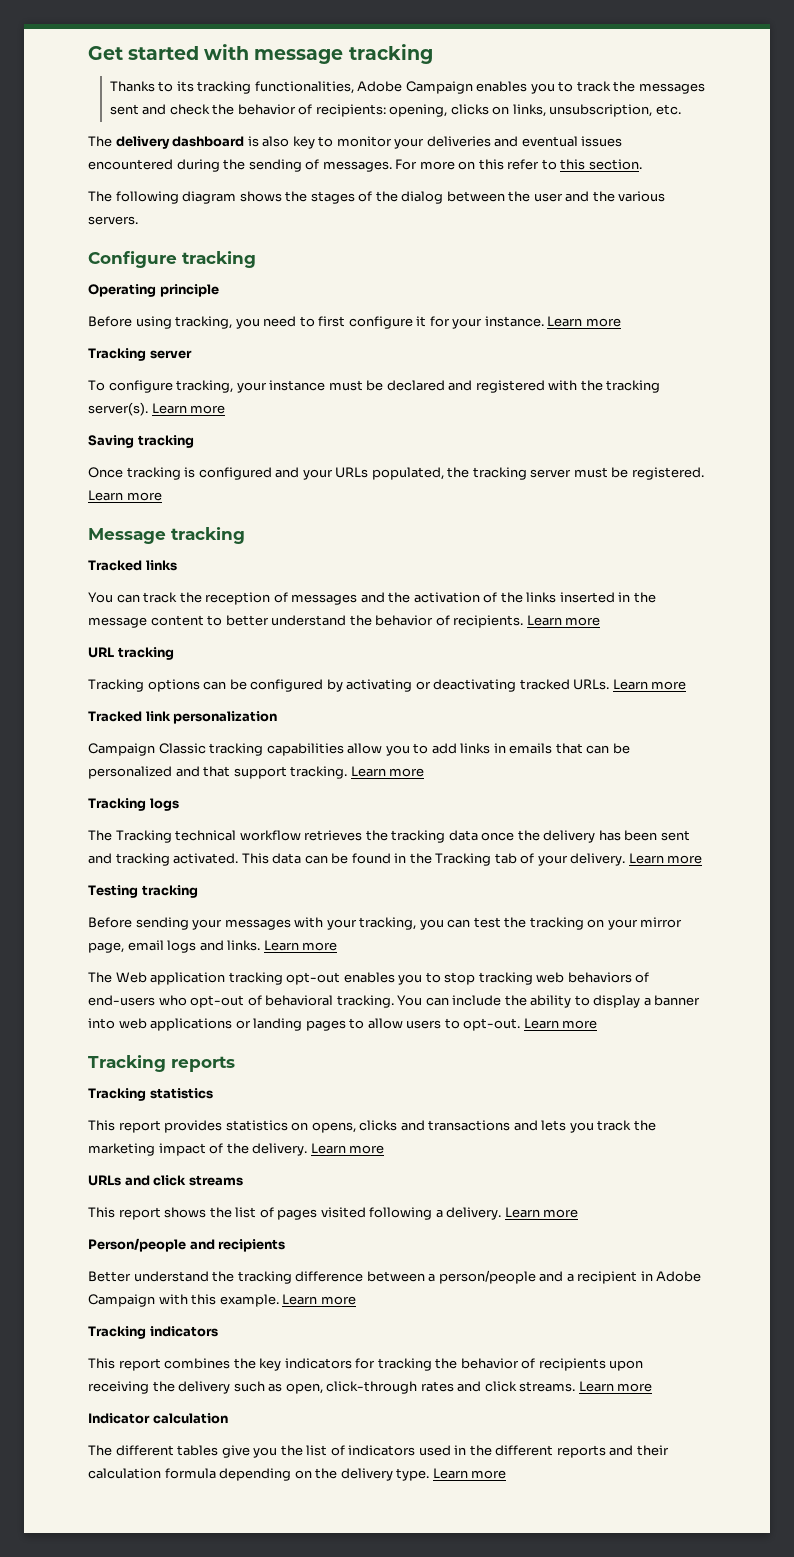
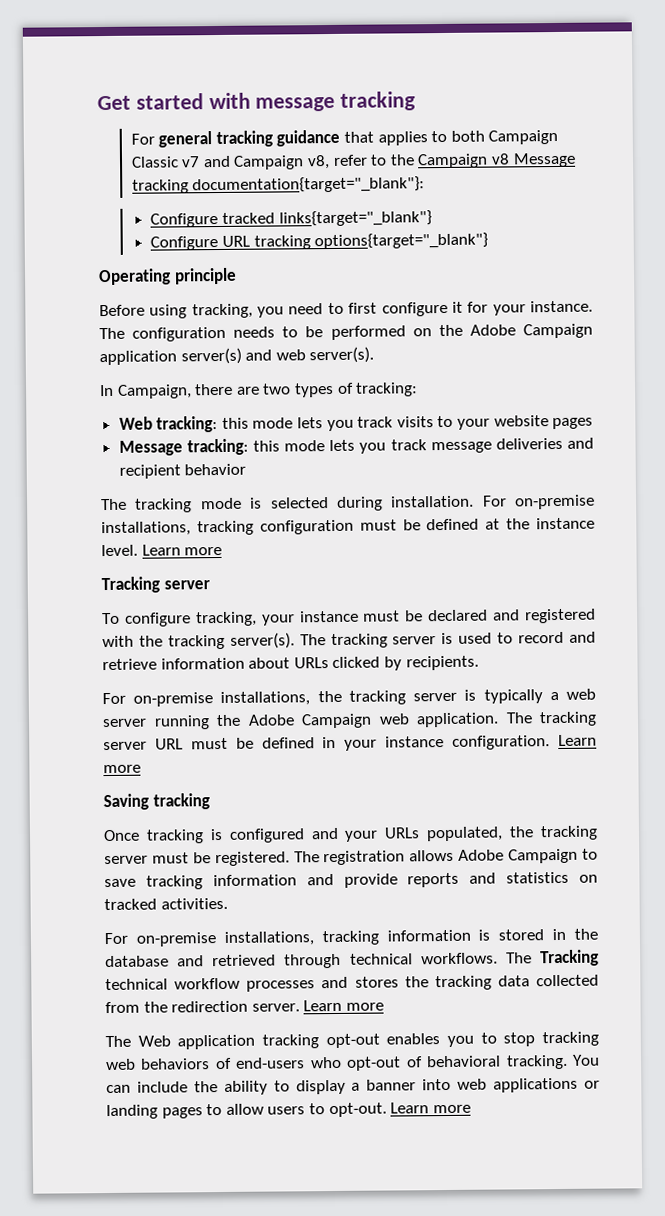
[109,81,705,94] [109,104,681,117] [88,136,623,149] [88,159,642,172] [88,191,666,204] [88,216,138,225] [88,251,256,268] Thanks to its tracking functionalities, Adobe Campaign enables you to track the messages sent and check the behavior of recipients: opening, clicks on links, unsubscription, etc. // The delivery dashboard is also key to monitor your deliveries and eventual issues encountered during the sending of messages. For more on this refer to this section. // The following diagram shows the stages of the dialog between the user and the various servers. // Configure tracking -> [130,129,559,148] [130,152,576,170] [131,176,426,194] [150,210,432,228] [150,232,489,251] For general tracking guidance that applies to both Campaign Classic v7 and Campaign v8, refer to the Campaign v8 Message tracking documentation{target="_blank"}: // Configure tracked links{target="_blank"} // Configure URL tracking options{target="_blank"}
(544, 321) none -> [99,323,593,342] [99,346,375,366] [100,382,419,399] [118,415,594,433] [118,437,594,456] [118,463,247,479] [101,494,595,513] [101,517,595,537] [101,544,138,557] The configuration needs to be performed on the Adobe Campaign application server(s) and web server(s). // In Campaign, there are two types of tracking: // Web tracking: this mode lets you track visits to your website pages // Message tracking: this mode lets you track message deliveries and recipient behavior // The tracking mode is selected during installation. For on-premise installations, tracking configuration must be defined at the instance level.
(148, 409) none -> [299,631,597,649] [102,655,479,671] [102,688,596,707] [102,711,597,730] [103,735,551,751] The tracking server is used to record and retrieve information about URLs clicked by recipients. // For on-premise installations, the tracking server is typically a web server running the Adobe Campaign web application. The tracking server URL must be defined in your instance configuration.
[88,490,162,501] [88,527,245,544] [88,560,177,571] [88,592,656,605] [88,615,601,628] [88,647,174,660] [88,679,687,692] [88,711,278,724] [88,743,630,756] [88,766,425,779] [88,798,179,811] [88,830,690,843] [88,853,703,866] [88,885,198,898] [88,917,683,930] [88,940,261,953] Learn more // Message tracking // Tracked links // You can track the reception of messages and the activation of the links inserted in the message content to better understand the behavior of recipients. Learn more // URL tracking // Tracking options can be configured by activating or deactivating tracked URLs. Learn more // Tracked link personalization // Campaign Classic tracking capabilities allow you to add links in emails that can be personalized and that support tracking. Learn more // Tracking logs // The Tracking technical workflow retrieves the tracking data once the delivery has been sent and tracking activated. This data can be found in the Tracking tab of your delivery. Learn more // Testing tracking // Before sending your messages with your tracking, you can test the tracking on your mirror page, email logs and links. -> [293,848,599,866] [104,871,598,890] [104,897,228,911] [104,928,598,947] [105,949,599,969] [105,974,599,992] [105,1000,300,1014] The registration allows Adobe Campaign to save tracking information and provide reports and statistics on tracked activities. // For on-premise installations, tracking information is stored in the database and retrieved through technical workflows. The Tracking technical workflow processes and stores the tracking data collected from the redirection server.
[88,1055,235,1072] [88,1088,213,1101] [88,1120,656,1133] [88,1143,385,1156] [88,1175,243,1186] [88,1207,579,1220] [88,1238,286,1252] [88,1270,702,1284] [88,1294,356,1307] [88,1326,218,1339] [88,1358,644,1371] [88,1381,653,1394] [88,1413,228,1424] [88,1445,669,1458] [88,1468,507,1481] // Tracking reports // Tracking statistics // This report provides statistics on opens, clicks and transactions and lets you track the marketing impact of the delivery. Learn more // URLs and click streams // This report shows the list of pages visited following a delivery. Learn more // Person/people and recipients // Better understand the tracking difference between a person/people and a recipient in Adobe Campaign with this example. Learn more // Tracking indicators // This report combines the key indicators for tracking the behavior of recipients upon receiving the delivery such as open, click-through rates and click streams. Learn more // Indicator calculation // The different tables give you the list of indicators used in the different reports and their calculation formula depending on the delivery type. Learn more -> (471, 1109) none

